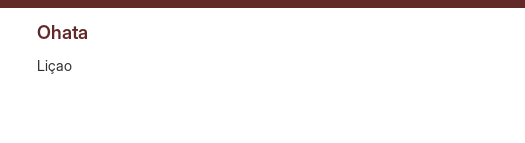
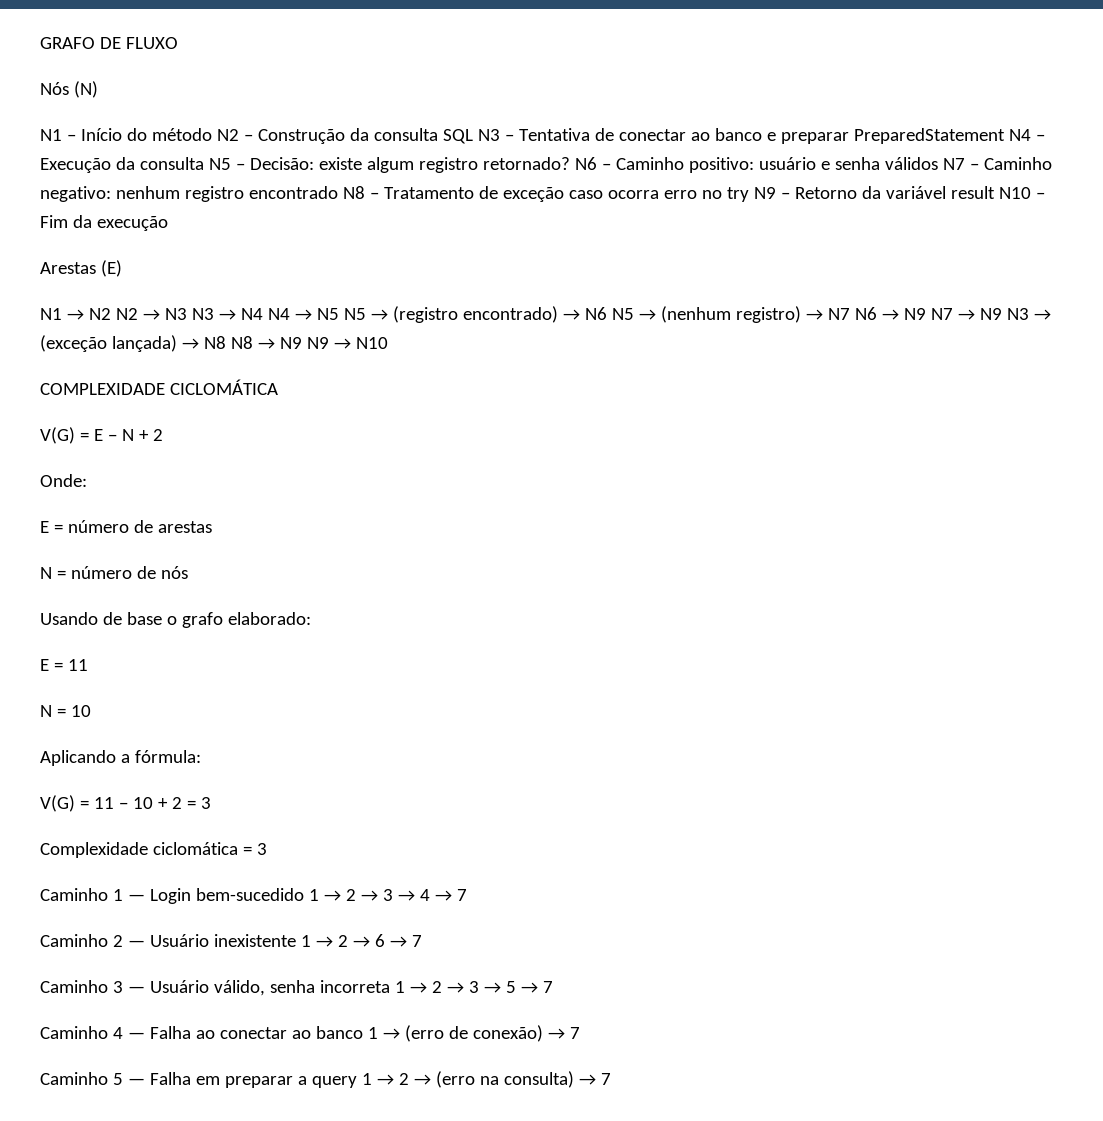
[37,25,88,39] [37,60,72,74] Ohata // Liçao -> [40,37,178,49] [40,81,98,98] [40,128,1045,144] [40,157,1052,173] [40,186,1045,202] [40,215,168,231] [40,260,122,277] [40,306,1051,323] [40,335,388,352] [40,379,278,395] [40,427,163,444] [40,474,87,487] [40,520,212,533] [40,566,188,579] [40,612,311,628] [40,659,88,671] [40,705,91,717] [40,750,201,766] [40,795,211,812] [40,842,267,858] [40,888,467,904] [40,934,422,947] [40,980,553,996] [40,1025,580,1042] [40,1071,611,1088] GRAFO DE FLUXO // Nós (N) // N1 – Início do método N2 – Construção da consulta SQL N3 – Tentativa de conectar ao banco e preparar PreparedStatement N4 – Execução da consulta N5 – Decisão: existe algum registro retornado? N6 – Caminho positivo: usuário e senha válidos N7 – Caminho negativo: nenhum registro encontrado N8 – Tratamento de exceção caso ocorra erro no try N9 – Retorno da variável result N10 – Fim da execução // Arestas (E) // N1 → N2 N2 → N3 N3 → N4 N4 → N5 N5 → (registro encontrado) → N6 N5 → (nenhum registro) → N7 N6 → N9 N7 → N9 N3 → (exceção lançada) → N8 N8 → N9 N9 → N10 // COMPLEXIDADE CICLOMÁTICA // V(G) = E − N + 2 // Onde: // E = número de arestas // N = número de nós // Usando de base o grafo elaborado: // E = 11 // N = 10 // Aplicando a fórmula: // V(G) = 11 − 10 + 2 = 3 // Complexidade ciclomática = 3 // Caminho 1 — Login bem-sucedido 1 → 2 → 3 → 4 → 7 // Caminho 2 — Usuário inexistente 1 → 2 → 6 → 7 // Caminho 3 — Usuário válido, senha incorreta 1 → 2 → 3 → 5 → 7 // Caminho 4 — Falha ao conectar ao banco 1 → (erro de conexão) → 7 // Caminho 5 — Falha em preparar a query 1 → 2 → (erro na consulta) → 7

